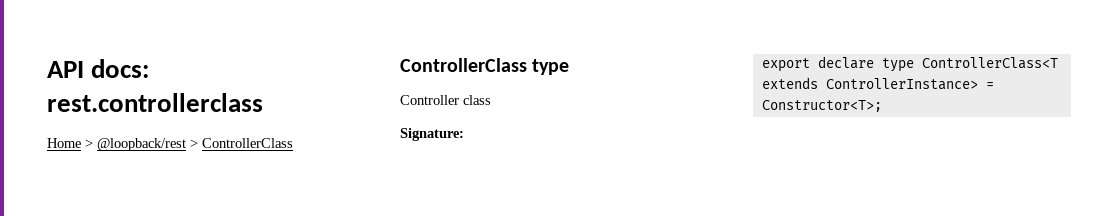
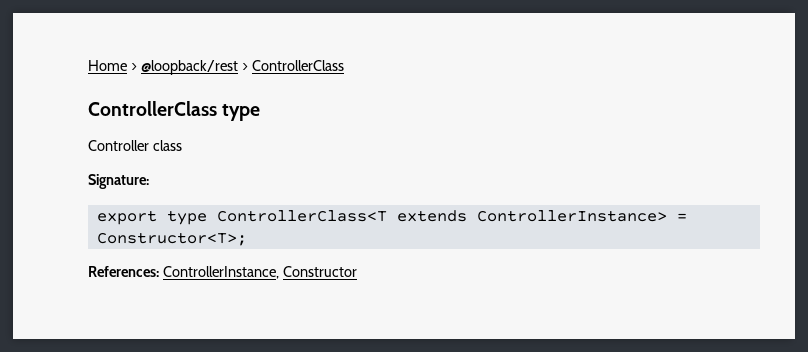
[47,59,150,78] [47,93,263,112] API docs: rest.controllerclass // -> (88, 65) none
[817,56,874,69] declare -> (157, 217) none
(882, 106) none -> [88,266,357,279] // References: ControllerInstance, Constructor

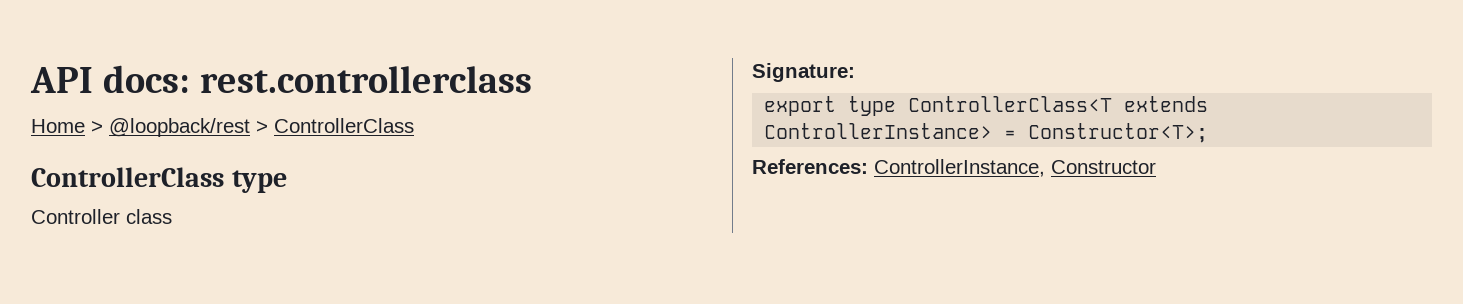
(88, 65) none -> [30,65,533,93] API docs: rest.controllerclass //

